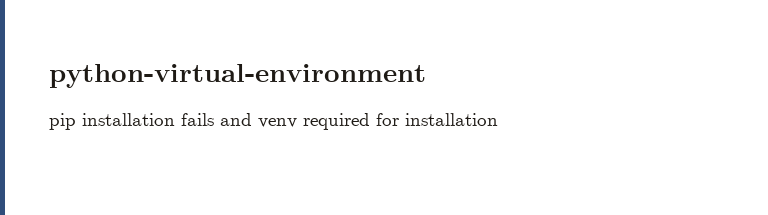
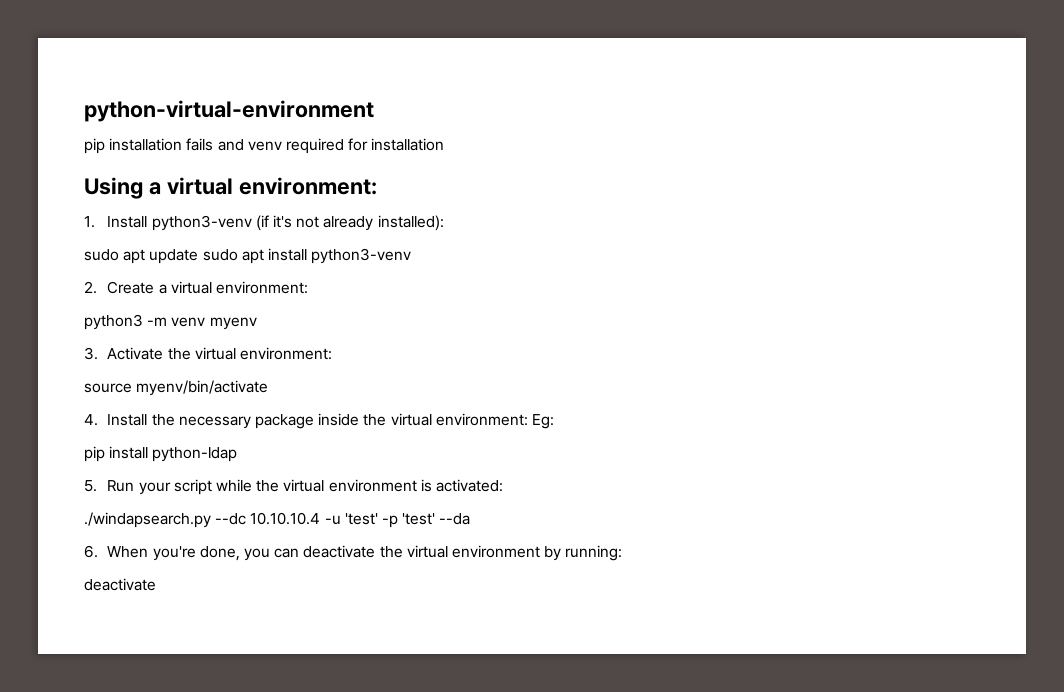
(498, 119) none -> [84,177,377,199] [84,215,444,231] [84,248,412,264] [84,281,308,294] [84,314,257,330] [84,347,332,360] [84,380,269,396] [84,413,554,429] [84,446,238,462] [84,479,503,495] [84,512,471,528] [84,545,623,561] [84,578,156,591] // Using a virtual environment: // 1. Install python3-venv (if it's not already installed): // sudo apt update sudo apt install python3-venv // 2. Create a virtual environment: // python3 -m venv myenv // 3. Activate the virtual environment: // source myenv/bin/activate // 4. Install the necessary package inside the virtual environment: Eg: // pip install python-ldap // 5. Run your script while the virtual environment is activated: // ./windapsearch.py --dc 10.10.10.4 -u 'test' -p 'test' --da // 6. When you're done, you can deactivate the virtual environment by running: // deactivate

